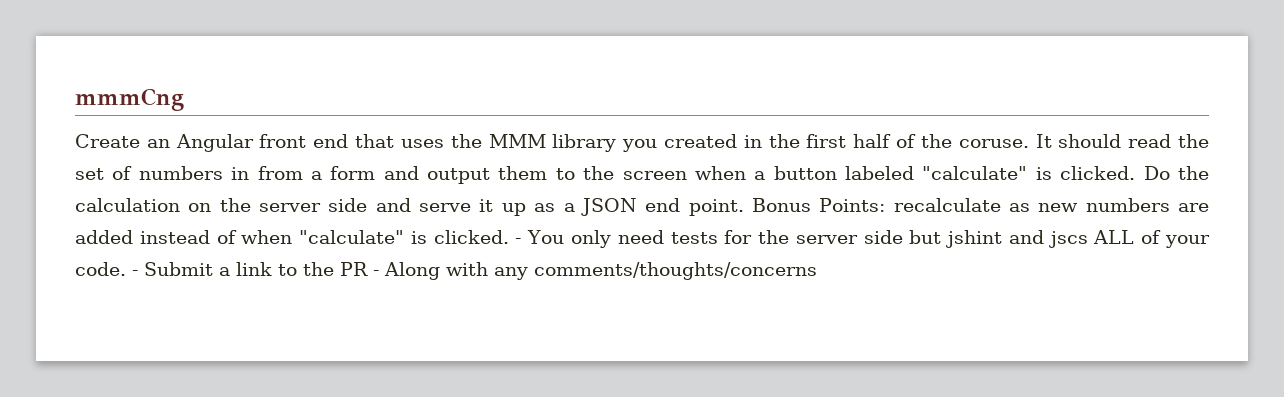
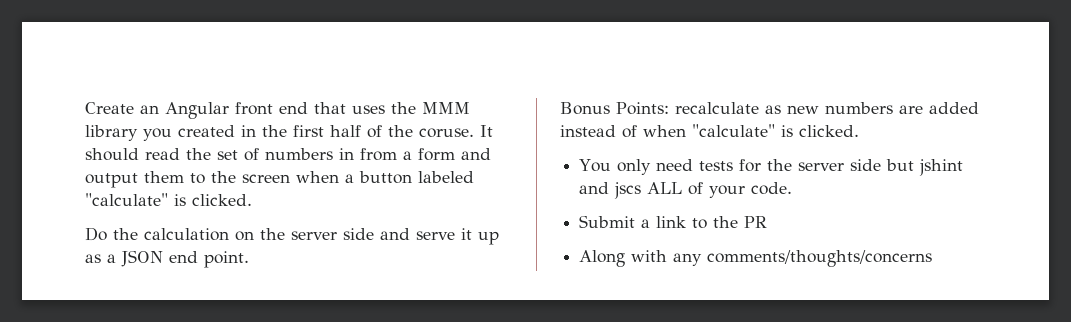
[75,88,184,111] mmmCng // -> (85, 108) none
(1136, 173) none -> (252, 200) //
(744, 207) none -> (249, 259) //
[515,238,522,244] - -> (859, 131) //
[132,270,138,276] - -> (793, 188) //
[373,270,379,276] - -> (768, 222) //

